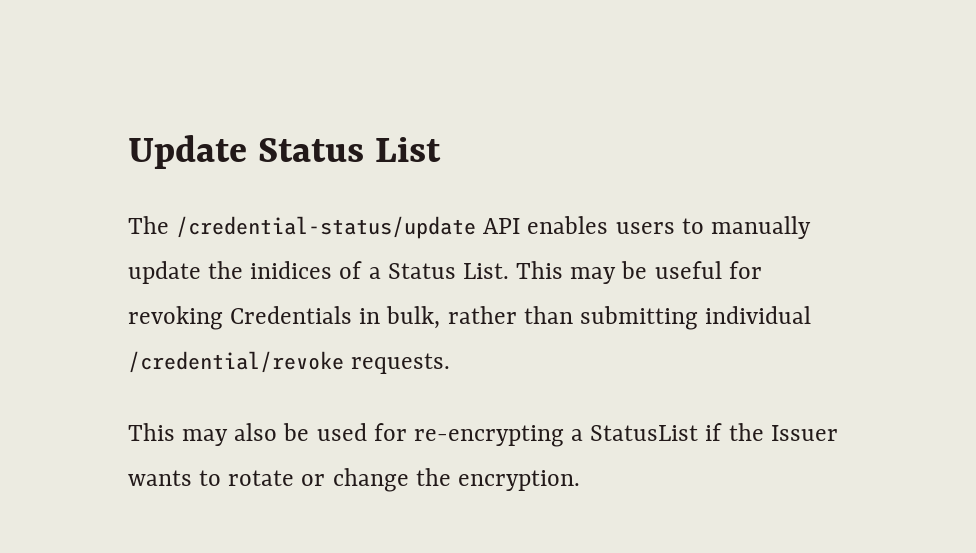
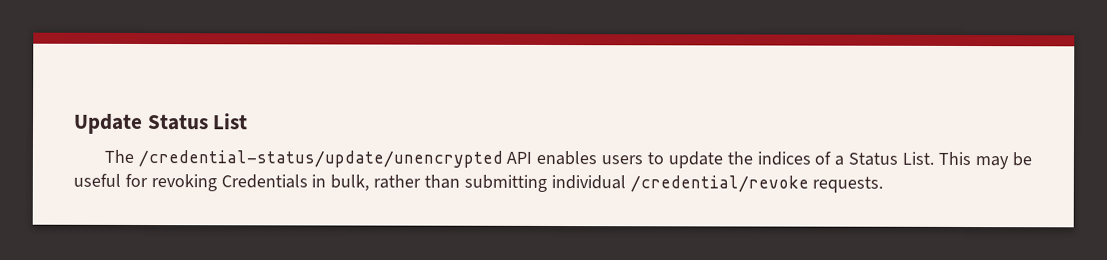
[176,216,477,239] /credential-status/update -> [137,149,503,168] /credential-status/update/unencrypted
[710,216,811,239] manually -> (664, 158) none
[250,261,333,279] inidices -> [756,151,811,166] indices
[128,423,838,447] [128,468,580,492] // This may also be used for re-encrypting a StatusList if the Issuer wants to rotate or change the encryption. -> (884, 184) none

